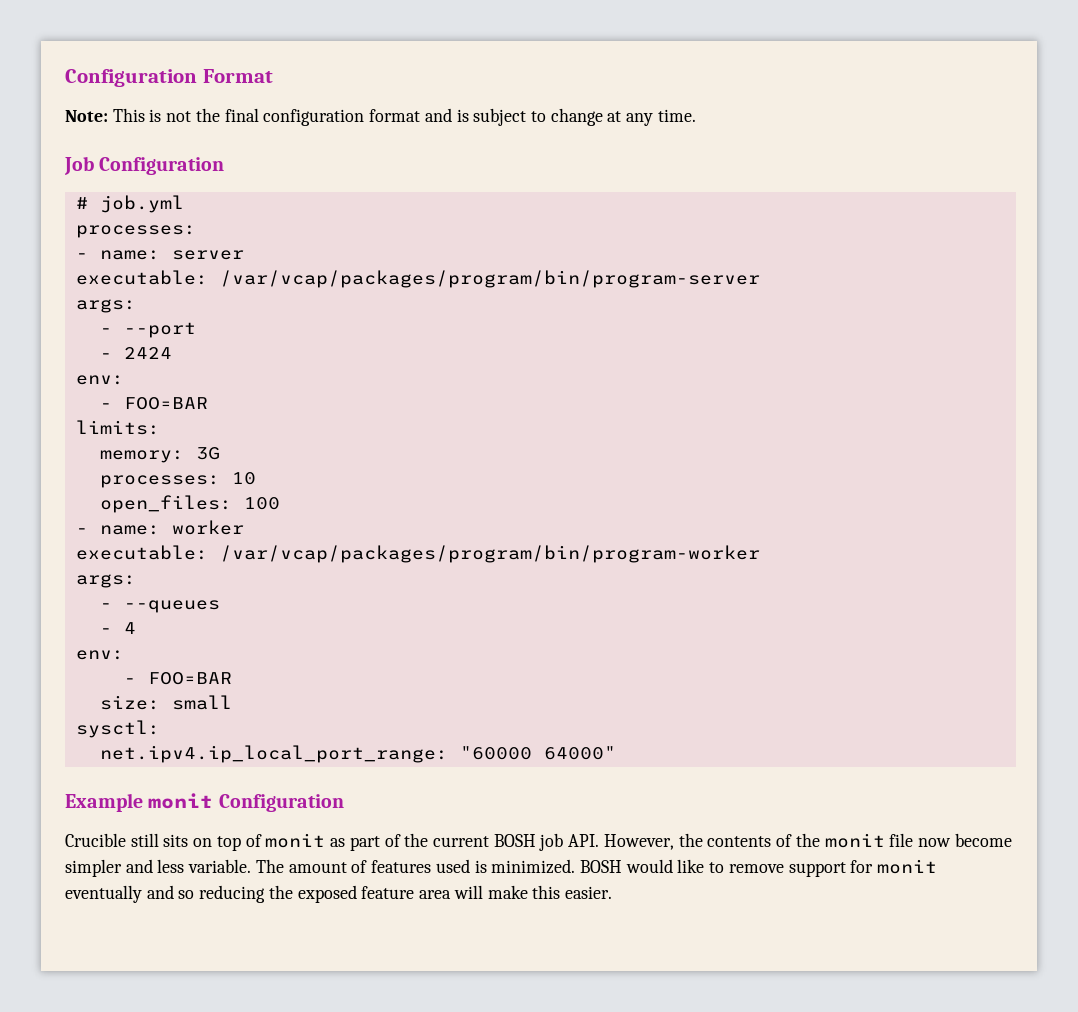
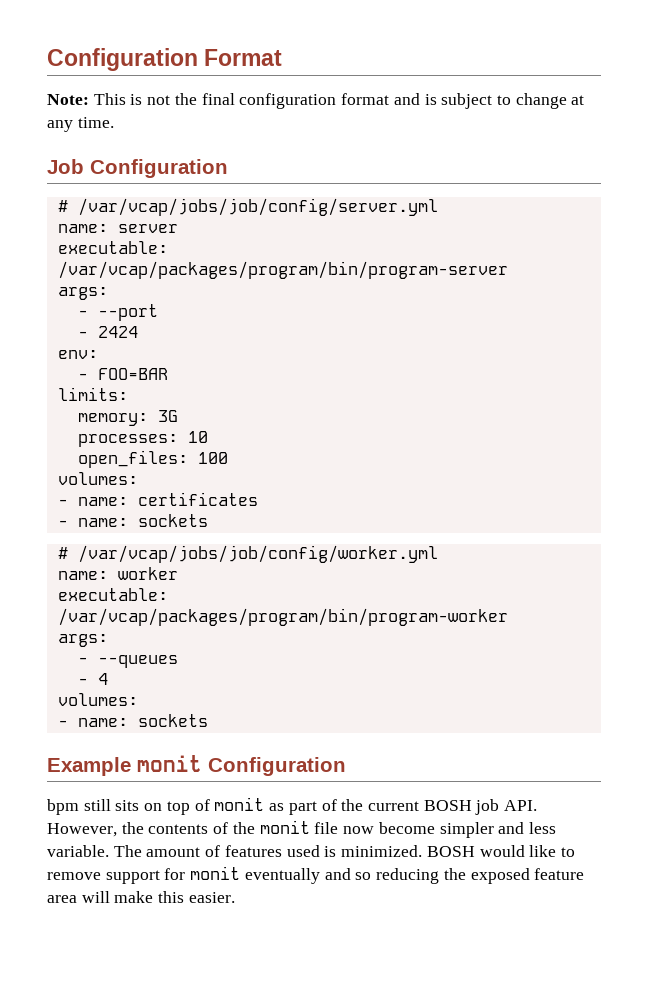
[99,195,184,213] [75,225,196,238] [75,253,88,259] job.yml // processes: // - -> [77,198,438,216] /var/vcap/jobs/job/config/server.yml //
[75,525,160,535] // - name: -> [57,472,138,485] [57,492,258,506] [57,514,208,527] [57,545,438,563] [57,571,108,580] // volumes: // - name: certificates // - name: sockets // # /var/vcap/jobs/job/config/worker.yml // name:
[75,650,124,660] [123,672,232,685] [99,695,232,710] [75,720,160,738] [99,745,616,763] env: // - FOO=BAR // size: small // sysctl: // net.ipv4.ip_local_port_range: "60000 64000" -> [57,693,138,706] [57,714,208,727] volumes: // - name: sockets
[65,833,126,847] Crucible -> [47,799,79,815] bpm

